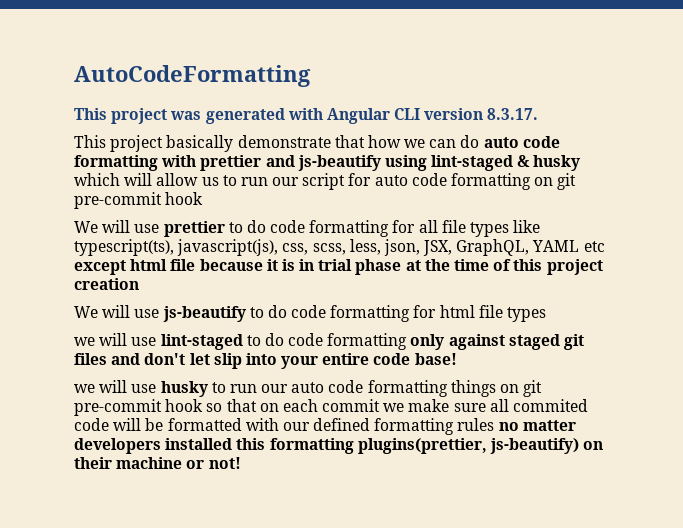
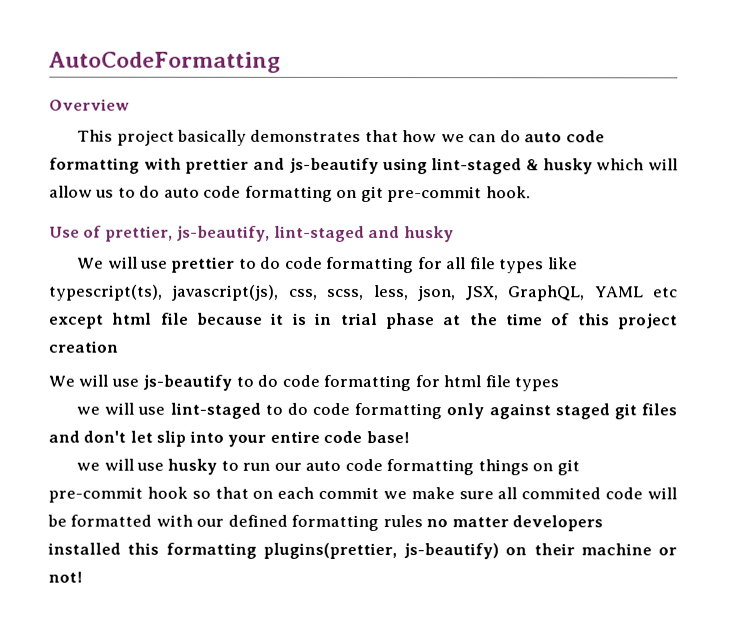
[74,108,539,124] This project was generated with Angular CLI version 8.3.17. -> [49,98,130,111] Overview
[237,135,331,148] demonstrate -> [250,129,362,142] demonstrates
[240,173,372,190] run our script for -> [139,185,161,198] do
[165,192,204,205] hook -> [485,186,531,199] [49,225,454,243] hook. // Use of prettier, js-beautify, lint-staged and husky

